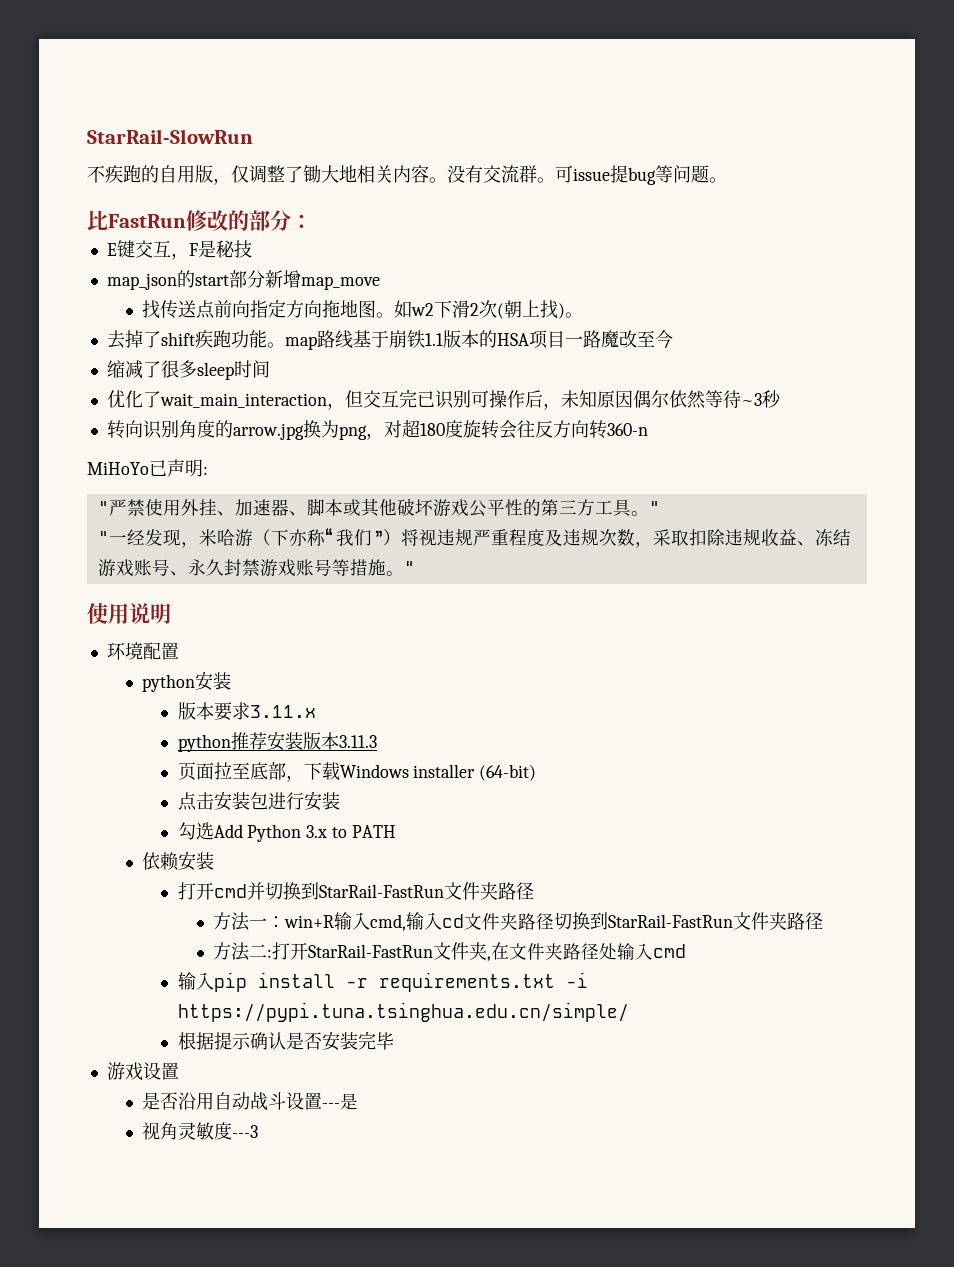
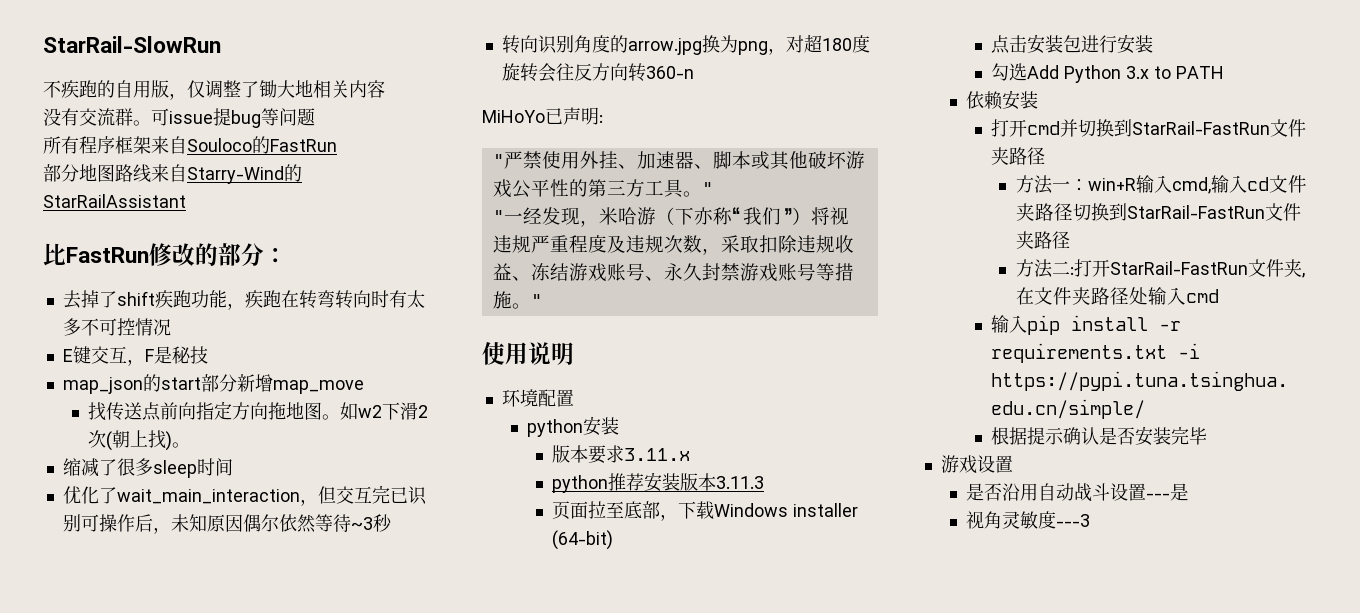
[429,177,447,183] 。 -> (385, 89) //
[709,177,727,183] 。 -> [43,136,337,154] [43,164,302,184] [43,194,186,208] // 所有程序框架来自Souloco的FastRun // 部分地图路线来自Starry-Wind的StarRailAssistant
(312, 221) none -> [62,290,425,310] [62,318,171,336] // 去掉了shift疾跑功能，疾跑在转弯转向时有太多不可控情况
[106,330,673,350] // 去掉了shift疾跑功能。map路线基于崩铁1.1版本的HSA项目一路魔改至今 -> (190, 445) none

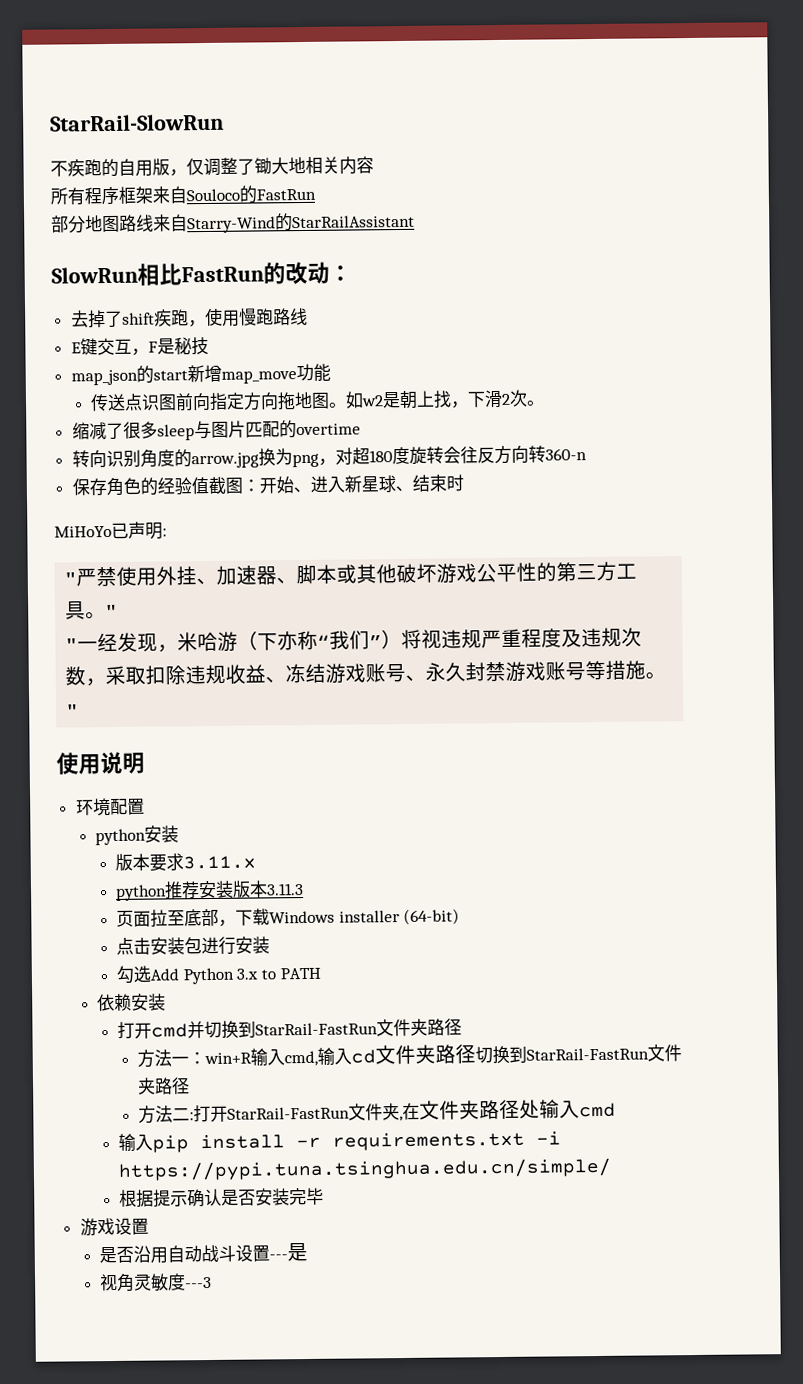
[43,108,315,128] // 没有交流群。可issue提bug等问题 -> (374, 165) none
[43,243,264,266] 比FastRun修改的部分 -> [51,261,330,286] SlowRun相比FastRun的改动
[190,290,425,310] [62,318,171,336] 功能，疾跑在转弯转向时有太多不可控情况 -> [187,307,308,328] ，使用慢跑路线
[200,374,237,392] 部分 -> (188, 375) none
[87,402,161,421] // 找传送点 -> [295,363,331,382] [90,393,178,412] 功能 // 传送点识图
[381,402,428,420] [87,430,190,451] [62,458,233,478] [62,485,427,506] [62,514,392,534] 下滑2次(朝上找)。 // 缩减了很多sleep时间 // 优化了wait_main_interaction，但交互完已识别可操作后，未知原因偶尔依然等待~3秒 -> [382,389,546,409] [71,420,361,441] 是朝上找，下滑2次。 // 缩减了很多sleep与图片匹配的overtime
(694, 72) none -> [71,474,464,497] // 保存角色的经验值截图：开始、进入新星球、结束时

